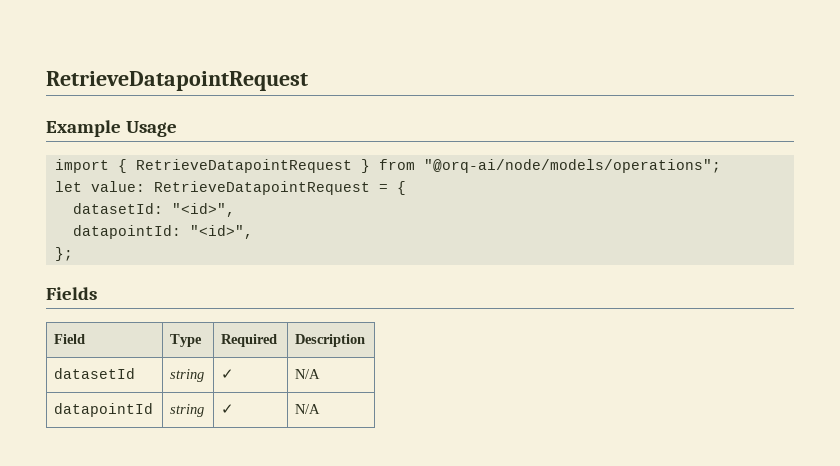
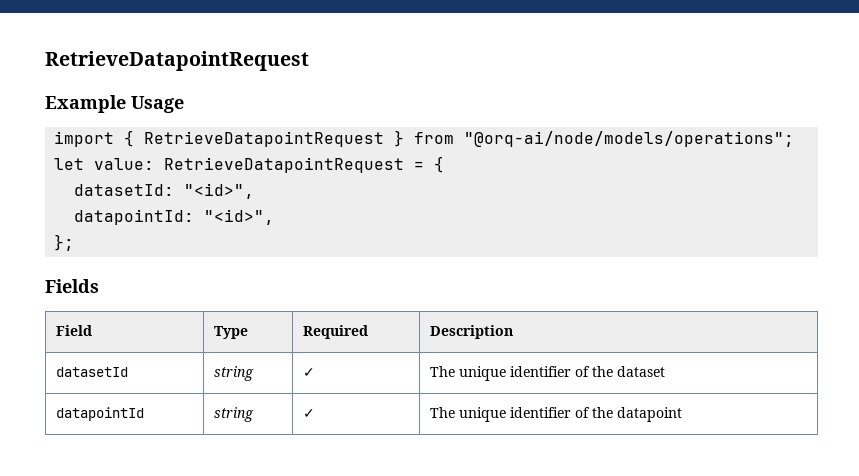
[295,369,321,379] [54,403,154,417] [170,404,205,417] [221,404,235,414] [295,404,321,414] N/A // datapointId | string | ✓ | N/A -> [430,366,666,381] [56,407,145,421] [214,407,255,422] [303,409,316,418] [430,407,683,422] The unique identifier of the dataset // datapointId | string | ✓ | The unique identifier of the datapoint

